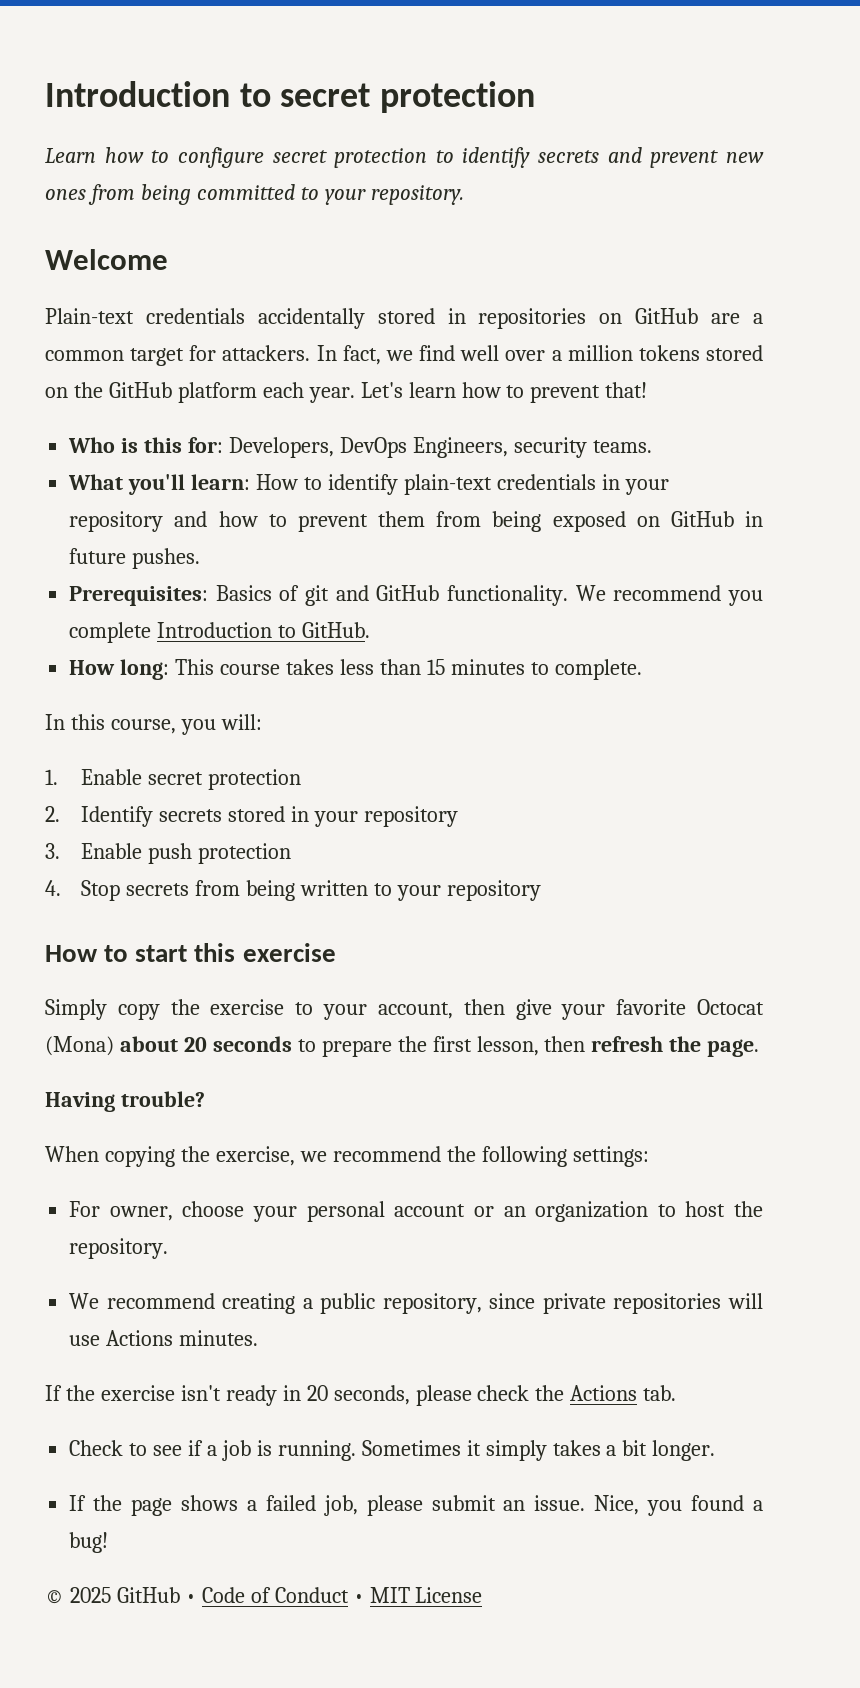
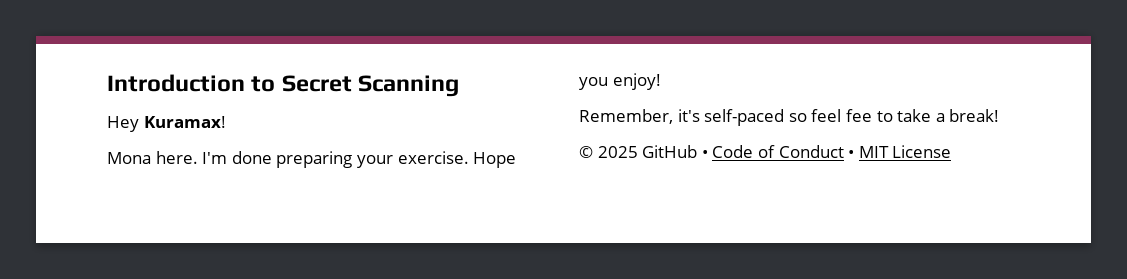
[45,81,536,113] [45,147,764,168] [45,184,464,205] [45,249,168,270] [45,308,764,329] [45,345,763,366] [45,382,648,403] [68,437,652,458] [68,474,669,495] [69,511,763,532] [69,548,201,569] [69,585,763,606] [69,622,371,643] [69,659,642,680] [45,714,262,735] [45,769,301,790] [45,806,458,827] [45,843,291,864] [45,880,541,901] [45,943,336,962] [45,999,765,1020] [45,1036,760,1057] [45,1091,205,1112] [45,1146,649,1167] [69,1201,764,1222] [69,1238,169,1259] [69,1293,763,1314] [69,1330,259,1346] [45,1385,677,1406] [69,1440,716,1461] [69,1495,763,1516] [69,1532,109,1553] Introduction to secret protection // Learn how to configure secret protection to identify secrets and prevent new ones from being committed to your repository. // Welcome // Plain-text credentials accidentally stored in repositories on GitHub are a common target for attackers. In fact, we find well over a million tokens stored on the GitHub platform each year. Let's learn how to prevent that! // Who is this for: Developers, DevOps Engineers, security teams. // What you'll learn: How to identify plain-text credentials in your repository and how to prevent them from being exposed on GitHub in future pushes. // Prerequisites: Basics of git and GitHub functionality. We recommend you complete Introduction to GitHub. // How long: This course takes less than 15 minutes to complete. // In this course, you will: // 1. Enable secret protection // 2. Identify secrets stored in your repository // 3. Enable push protection // 4. Stop secrets from being written to your repository // How to start this exercise // Simply copy the exercise to your account, then give your favorite Octocat (Mona) about 20 seconds to prepare the first lesson, then refresh the page. // Having trouble? // When copying the exercise, we recommend the following settings: // For owner, choose your personal account or an organization to host the repository. // We recommend creating a public repository, since private repositories will use Actions minutes. // If the exercise isn't ready in 20 seconds, please check the Actions tab. // Check to see if a job is running. Sometimes it simply takes a bit longer. // If the page shows a failed job, please submit an issue. Nice, you found a bug! -> [107,74,460,97] [107,116,226,132] [107,151,517,168] [579,73,661,90] [579,109,1000,126] Introduction to Secret Scanning // Hey Kuramax! // Mona here. I'm done preparing your exercise. Hope you enjoy! // Remember, it's self-paced so feel fee to take a break!

